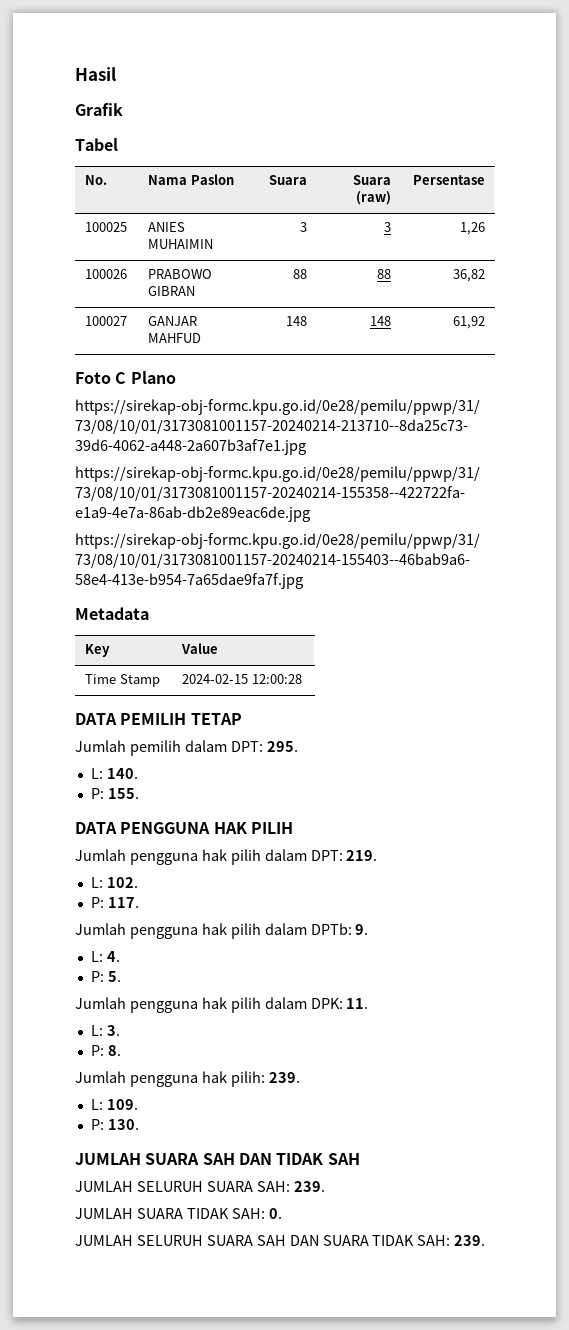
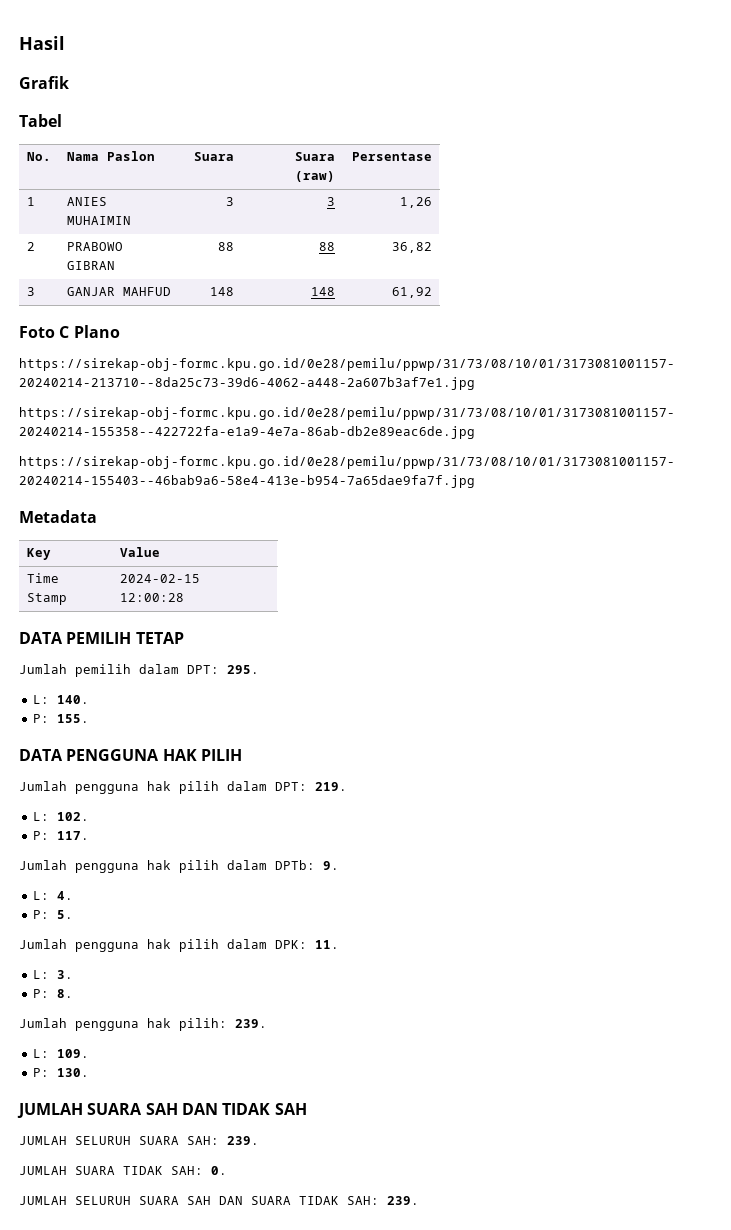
[85,222,128,232] 100025 -> [26,197,35,206] 1
[85,269,128,279] 100026 -> [26,242,35,251] 2
[85,316,128,326] 100027 -> [26,287,35,296] 3

